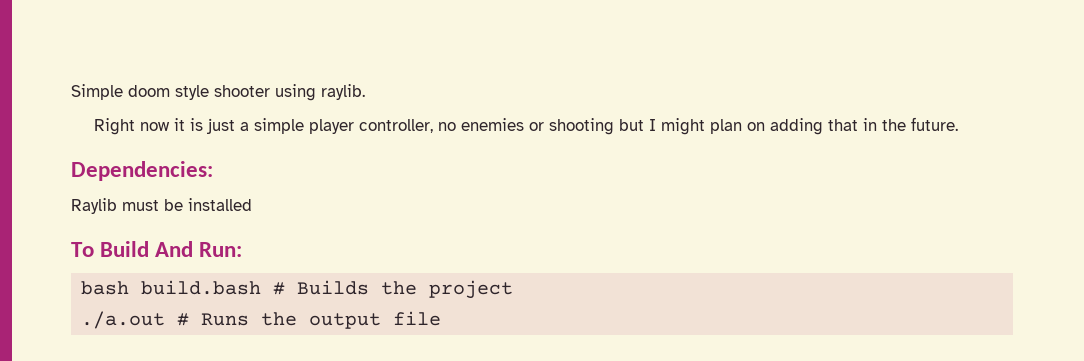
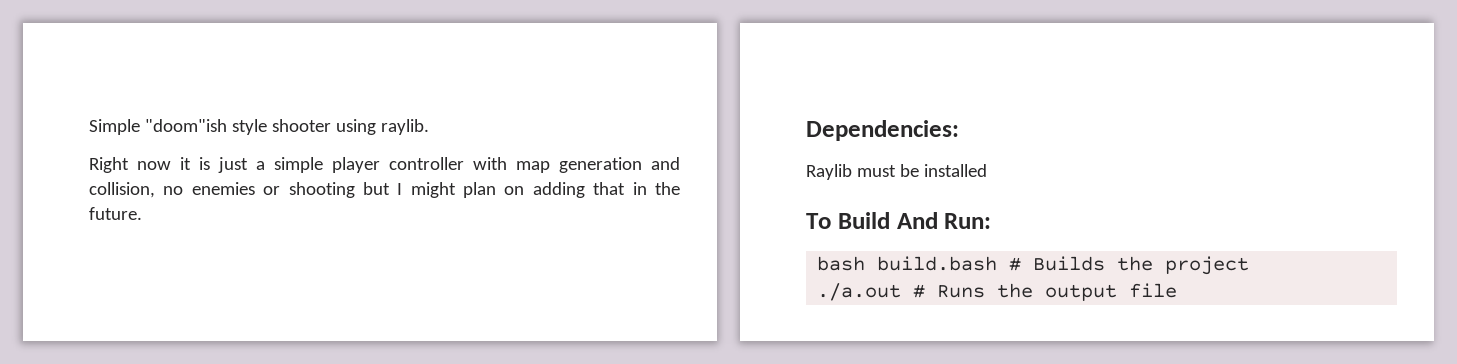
[128,85,170,97] doom -> [144,119,227,132] "doom"ish
[358,119,433,133] controller, -> [389,157,680,173] [89,182,155,198] controller with map generation and collision,

